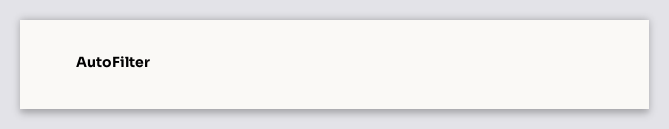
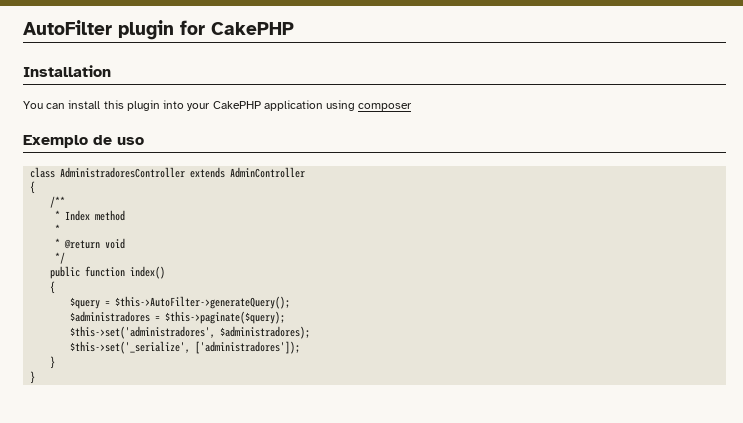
(150, 62) none -> [118,20,294,40] [23,65,111,77] [23,100,413,111] [23,135,144,148] [30,167,306,178] [30,181,36,194] [50,196,66,208] [55,210,126,221] [55,224,61,234] [55,238,126,249] [55,252,66,264] [50,266,166,279] [50,281,56,294] [70,296,291,309] [70,311,286,324] [70,326,311,339] [70,341,301,354] [50,356,56,369] [30,371,36,384] plugin for CakePHP // Installation // You can install this plugin into your CakePHP application using composer // Exemplo de uso // class AdministradoresController extends AdminController // { // /** // * Index method // * // * @return void // */ // public function index() // { // $query = $this->AutoFilter->generateQuery(); // $administradores = $this->paginate($query); // $this->set('administradores', $administradores); // $this->set('_serialize', ['administradores']); // } // }

